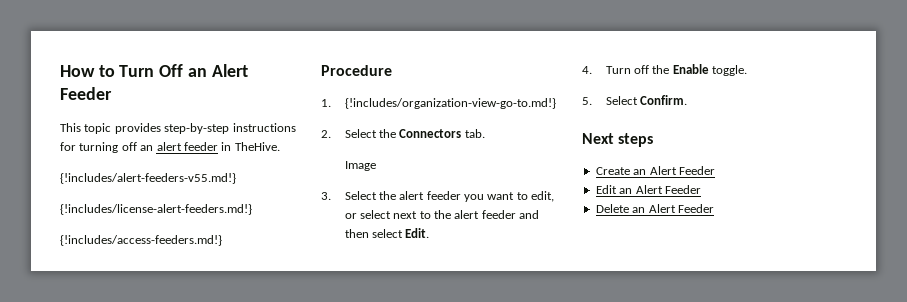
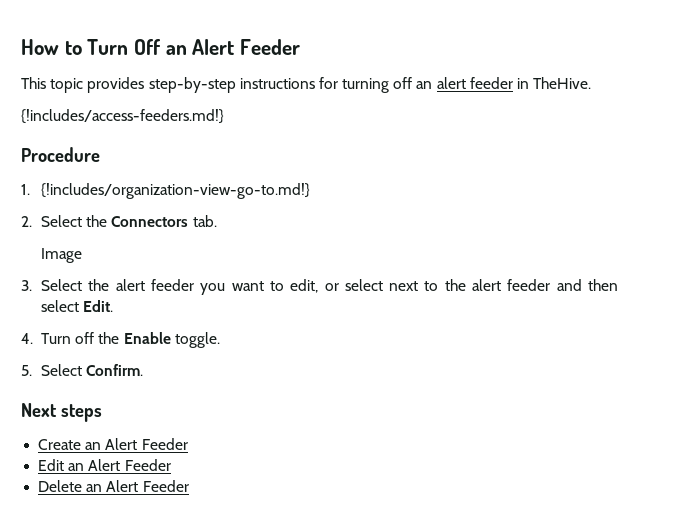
[60,173,236,184] [60,204,252,215] // {!includes/alert-feeders-v55.md!} // {!includes/license-alert-feeders.md!} -> (592, 83) none

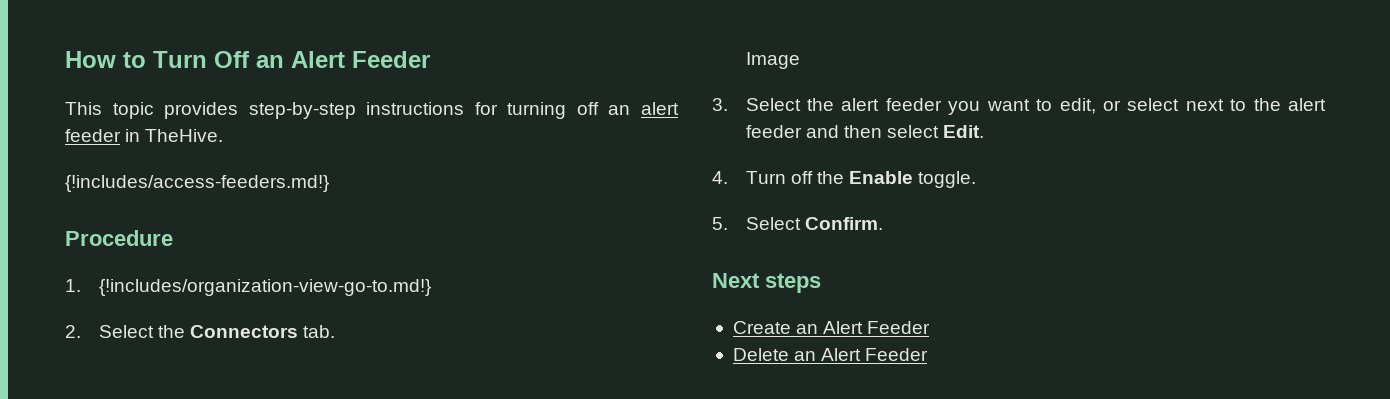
[38,459,171,471] // Edit an Alert Feeder -> (931, 327) none

